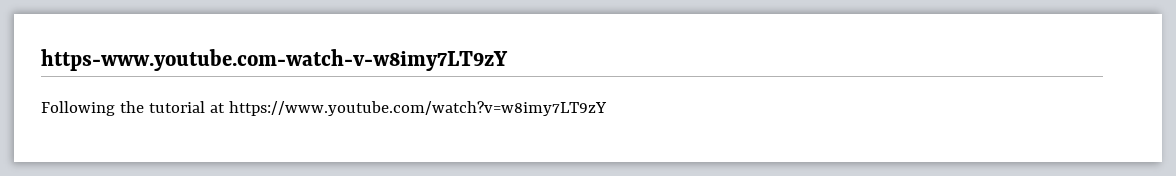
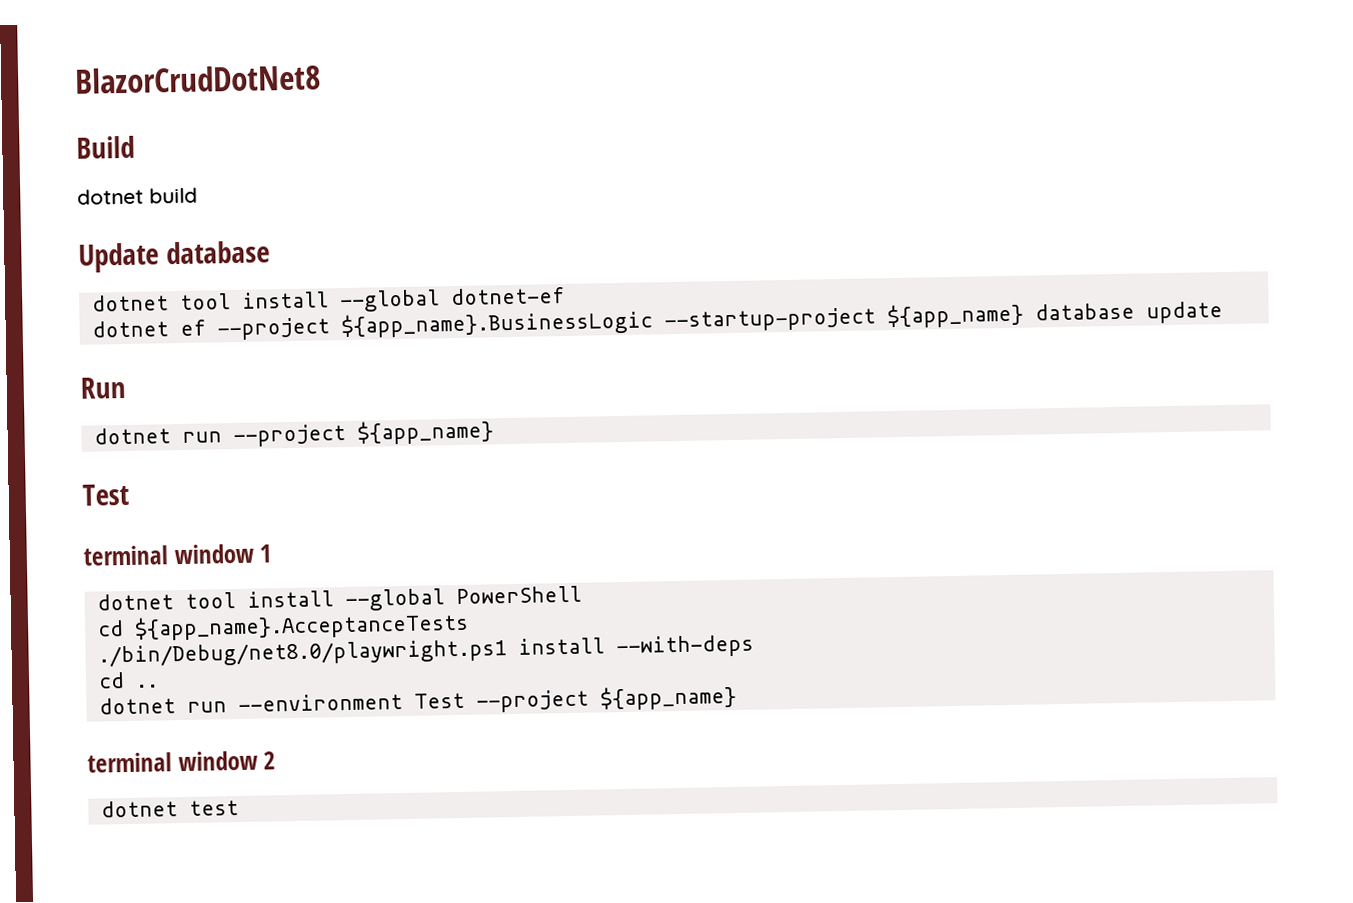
[41,49,508,71] [41,101,607,116] https-www.youtube.com-watch-v-w8imy7LT9zY // Following the tutorial at https://www.youtube.com/watch?v=w8imy7LT9zY -> [74,64,321,94] [76,135,135,159] [77,187,198,205] [78,240,270,273] [91,287,565,313] [91,301,1223,341] [80,376,126,399] [93,419,494,448] [82,483,129,506] [83,543,273,566] [96,585,582,612] [96,611,469,641] [97,634,754,668] [97,672,159,689] [98,684,737,715] [87,750,277,773] [100,800,239,818] BlazorCrudDotNet8 // Build // dotnet build // Update database // dotnet tool install --global dotnet-ef // dotnet ef --project ${app_name}.BusinessLogic --startup-project ${app_name} database update // Run // dotnet run --project ${app_name} // Test // terminal window 1 // dotnet tool install --global PowerShell // cd ${app_name}.AcceptanceTests // ./bin/Debug/net8.0/playwright.ps1 install --with-deps // cd .. // dotnet run --environment Test --project ${app_name} // terminal window 2 // dotnet test

